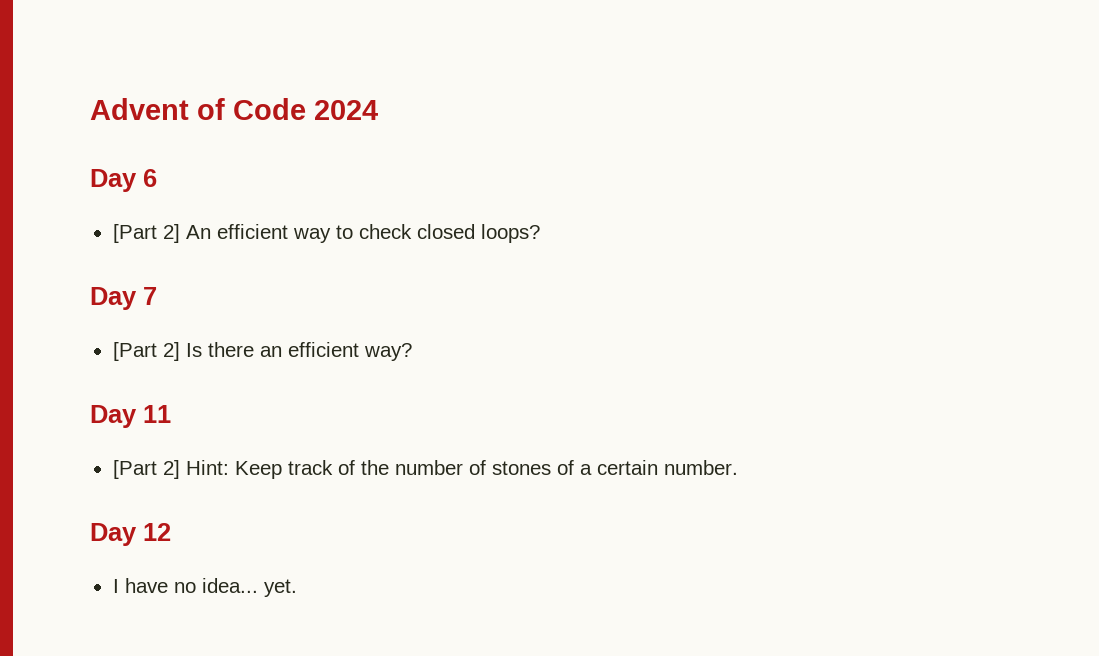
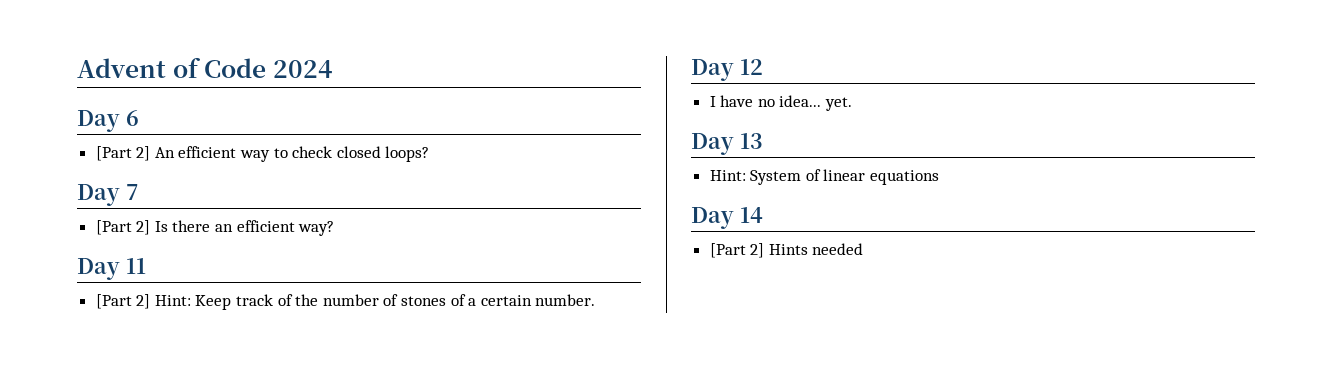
(297, 588) none -> [691,133,763,155] [709,169,940,185] [691,207,763,229] [709,243,864,258] // Day 13 // Hint: System of linear equations // Day 14 // [Part 2] Hints needed

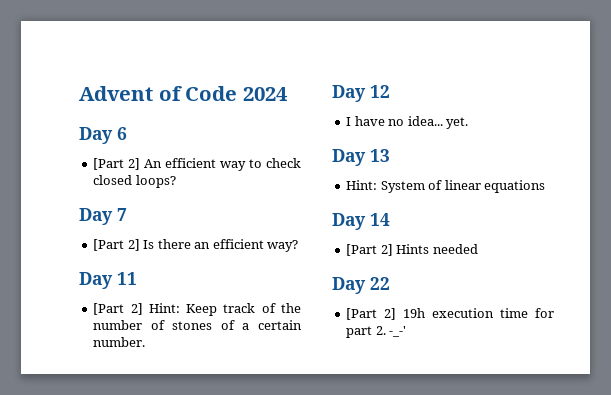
(864, 249) none -> [332,277,390,294] [346,308,554,320] [346,326,407,338] // Day 22 // [Part 2] 19h execution time for part 2. -_-'

